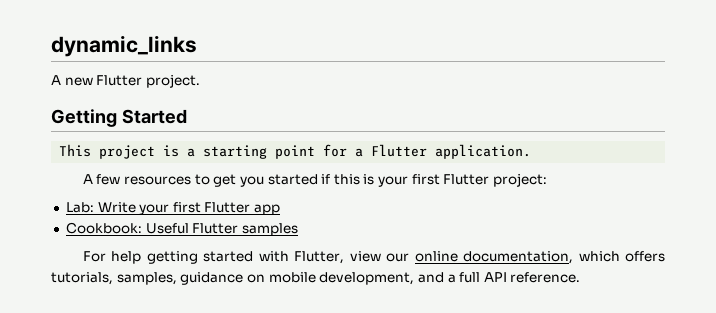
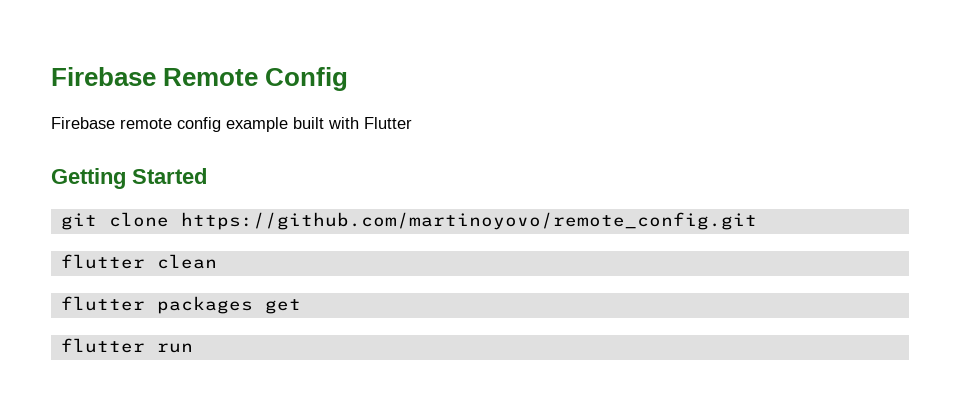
[51,35,197,57] [51,74,200,88] dynamic_links // A new Flutter project. -> [51,67,349,91] [51,117,412,132] Firebase Remote Config // Firebase remote config example built with Flutter
[59,144,532,159] [82,173,548,187] [65,202,281,215] [65,222,298,236] [82,251,666,264] [51,272,581,285] This project is a starting point for a Flutter application. // A few resources to get you started if this is your first Flutter project: // Lab: Write your first Flutter app // Cookbook: Useful Flutter samples // For help getting started with Flutter, view our online documentation, which offers tutorials, samples, guidance on mobile development, and a full API reference. -> [60,212,757,230] [60,254,217,269] [60,296,301,314] [60,338,193,353] git clone https://github.com/martinoyovo/remote_config.git // flutter clean // flutter packages get // flutter run

